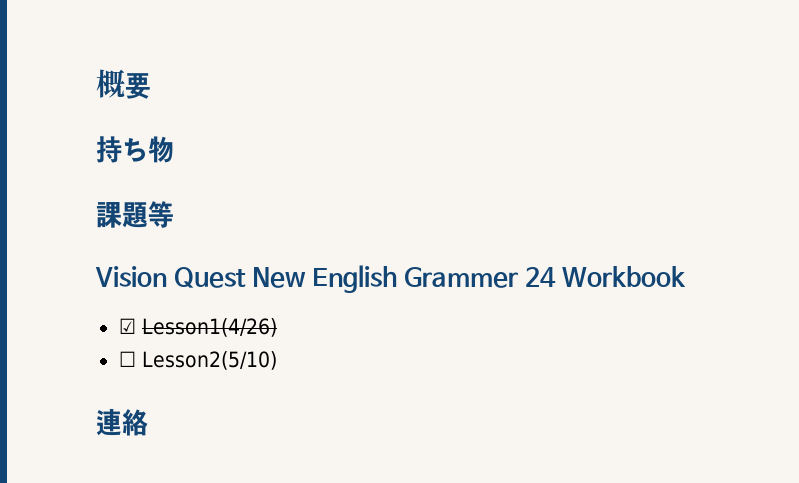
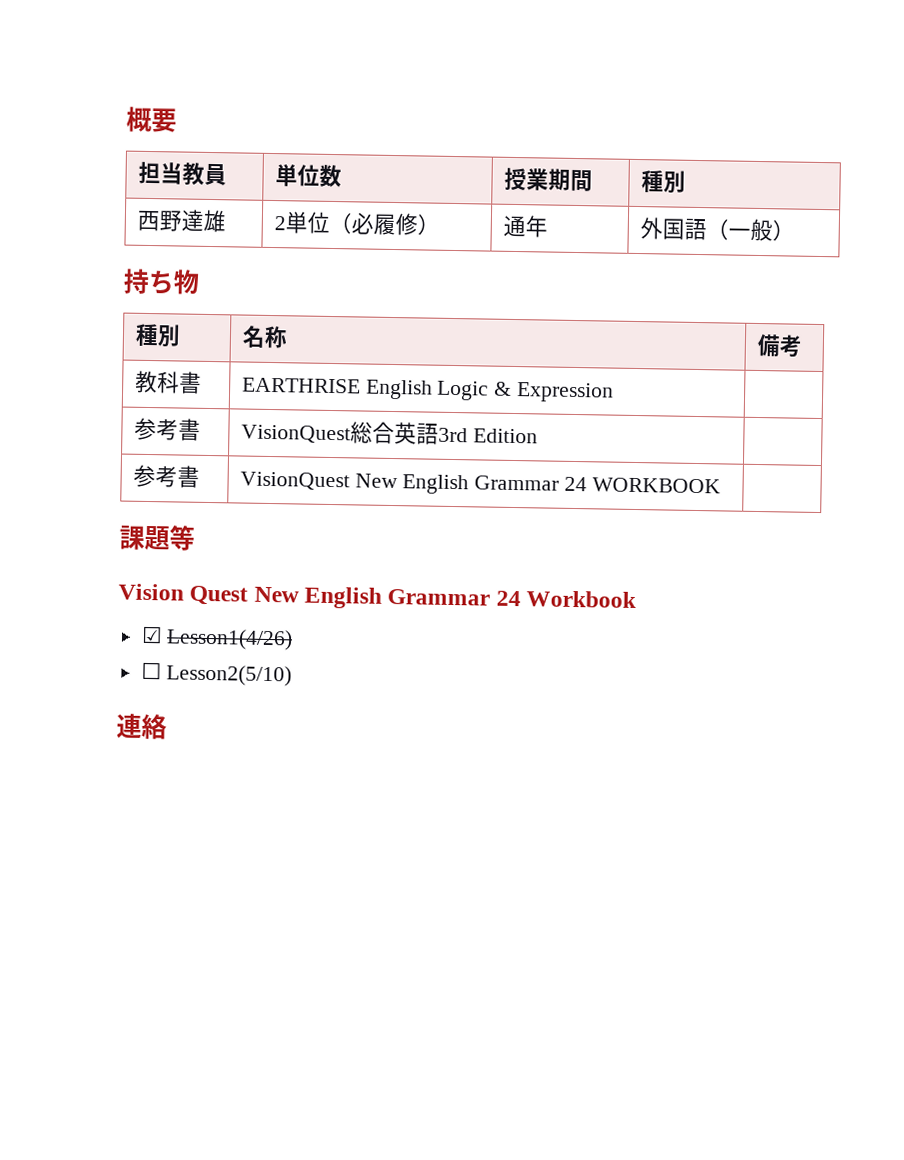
[96,136,174,163] // 持ち物 -> [137,161,227,186] [274,164,342,188] [503,167,593,192] [640,170,686,194] [136,209,227,233] [273,211,440,236] [502,215,548,238] [639,217,795,242] [123,268,200,295] [134,323,181,348] [241,325,288,349] [756,333,803,358] [134,370,202,394] [241,377,615,403] [133,417,201,441] [240,421,538,445] [132,464,200,488] [239,471,721,495] // 担当教員 | 単位数 | 授業期間 | 種別 // 西野達雄 | 2単位（必履修） | 通年 | 外国語（一般） // 持ち物 // 種別 | 名称 | 備考 // 教科書 | EARTHRISE English Logic & Expression | // 参考書 | VisionQuest総合英語3rd Edition | // 参考書 | VisionQuest New English Grammar 24 WORKBOOK |
[404,267,519,288] Grammer -> [387,588,491,606] Grammar

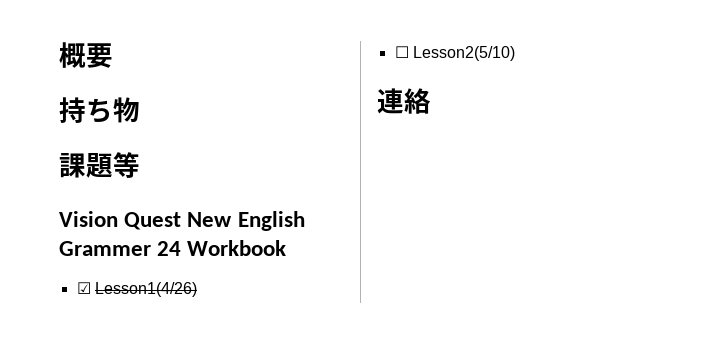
[137,161,227,186] [274,164,342,188] [503,167,593,192] [640,170,686,194] [136,209,227,233] [273,211,440,236] [502,215,548,238] [639,217,795,242] [123,268,200,295] [134,323,181,348] [241,325,288,349] [756,333,803,358] [134,370,202,394] [241,377,615,403] [133,417,201,441] [240,421,538,445] [132,464,200,488] [239,471,721,495] // 担当教員 | 単位数 | 授業期間 | 種別 // 西野達雄 | 2単位（必履修） | 通年 | 外国語（一般） // 持ち物 // 種別 | 名称 | 備考 // 教科書 | EARTHRISE English Logic & Expression | // 参考書 | VisionQuest総合英語3rd Edition | // 参考書 | VisionQuest New English Grammar 24 WORKBOOK | -> [59,97,140,123] // 持ち物
[387,588,491,606] Grammar -> [59,241,151,256] Grammer

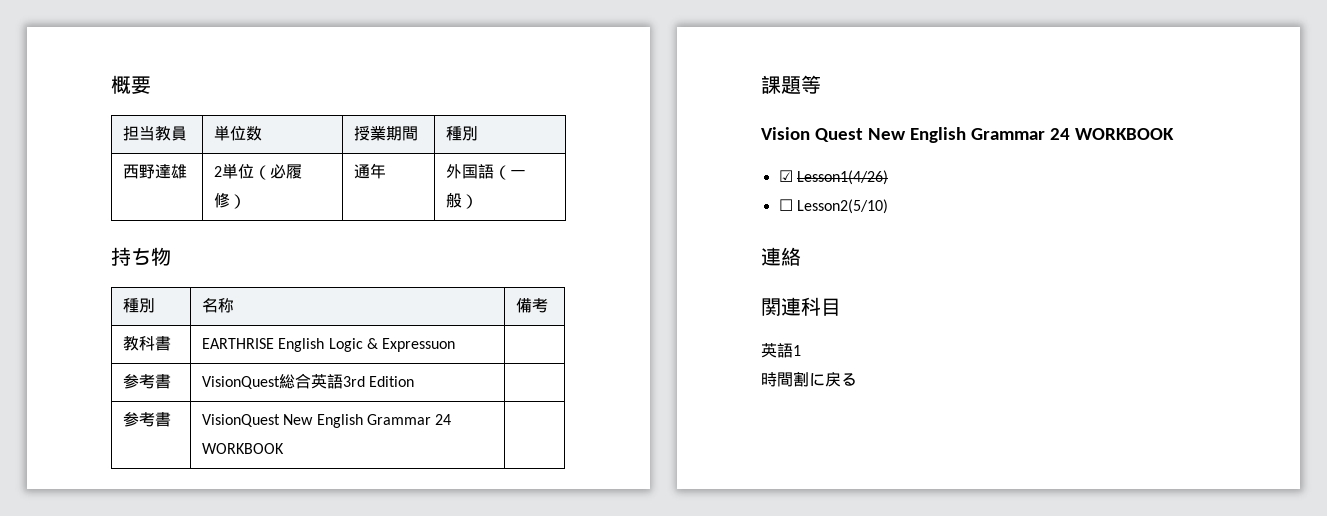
[59,97,140,123] // 持ち物 -> [122,126,187,141] [213,125,262,141] [353,126,418,141] [445,126,478,141] [122,164,187,179] [213,163,302,180] [213,192,246,209] [353,163,386,179] [445,164,526,180] [445,192,478,209] [111,247,171,266] [122,298,155,313] [201,298,234,313] [515,298,548,313] [122,336,171,351] [201,338,456,352] [122,374,171,389] [201,373,415,389] [122,412,171,427] [201,414,452,428] [201,443,284,454] // 担当教員 | 単位数 | 授業期間 | 種別 // 西野達雄 | 2単位（必履修） | 通年 | 外国語（一般） // 持ち物 // 種別 | 名称 | 備考 // 教科書 | EARTHRISE English Logic & Expressuon | // 参考書 | VisionQuest総合英語3rd Edition | // 参考書 | VisionQuest New English Grammar 24 WORKBOOK |
[59,240,287,256] Grammer 24 Workbook -> [970,128,1174,140] Grammar 24 WORKBOOK
(431, 101) none -> [761,297,841,316] [761,343,801,358] [761,371,857,387] // 関連科目 // 英語1 // 時間割に戻る

